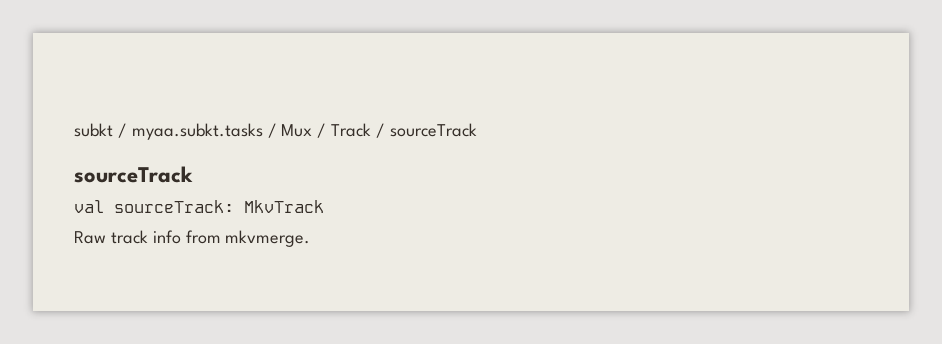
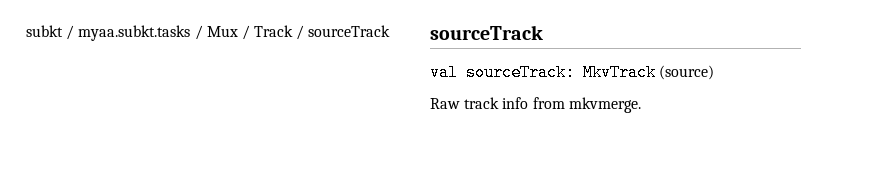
(324, 206) none -> [659,65,715,80] (source)

